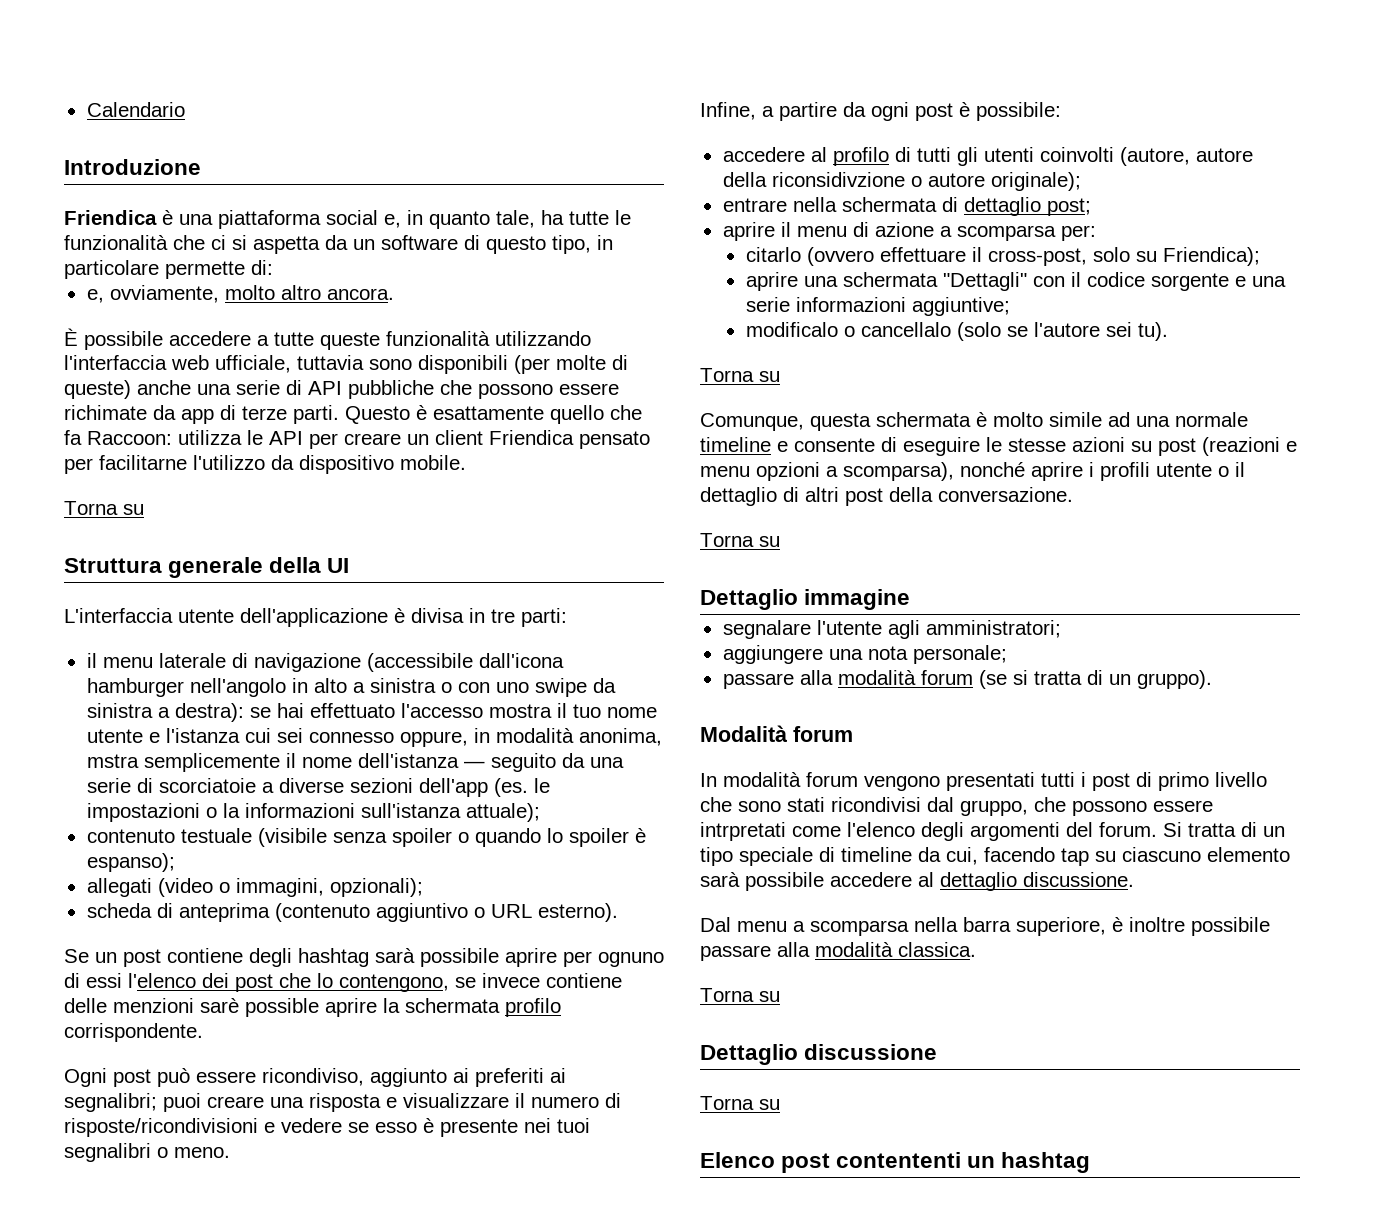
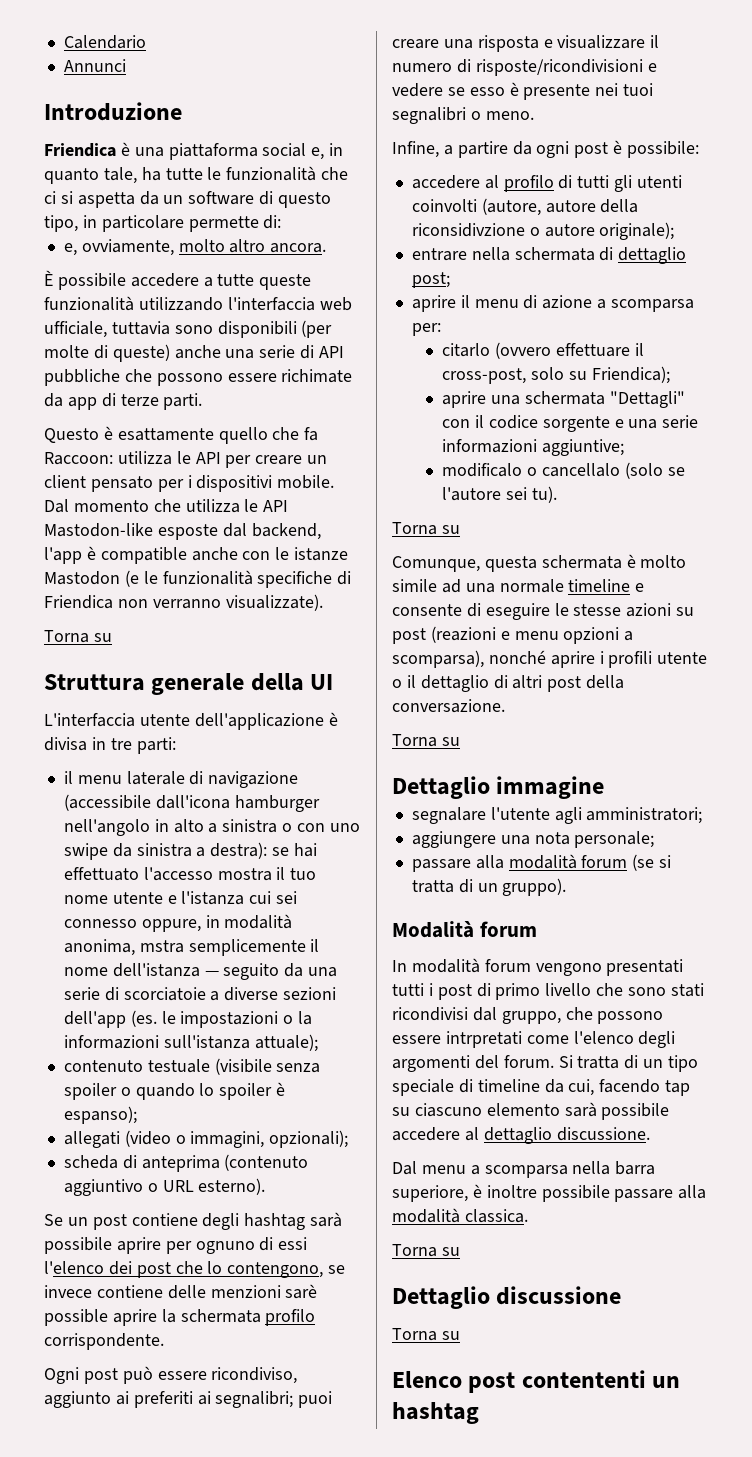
(185, 109) none -> [63,59,126,72] // Annunci
(339, 414) none -> (203, 401) //
[489,430,574,445] Friendica -> (86, 481) none
[99,455,466,474] facilitarne l'utilizzo da dispositivo mobile. -> [187,475,335,492] [44,499,289,513] [44,523,321,540] [44,546,349,564] [44,570,352,588] [44,594,323,611] i dispositivi mobile. Dal momento che utilizza le API Mastodon-like esposte dal backend, l'app è compatible anche con le istanze Mastodon (e le funzionalità specifiche di Friendica non verranno visualizzate).

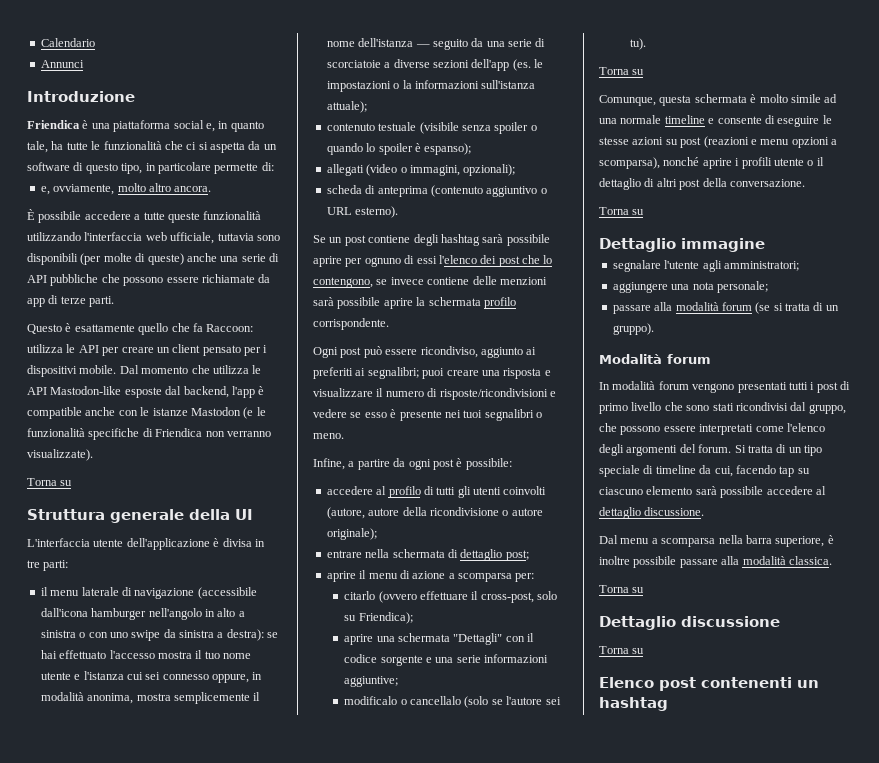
[281,369,353,383] richimate -> [201,274,255,283] richiamate
[139,940,184,953] mstra -> [136,693,171,701] mostra
[285,1284,318,1299] [44,1309,108,1326] sarè possible -> [313,297,381,309] sarà possibile
[411,223,525,237] riconsidivzione -> [429,507,499,516] ricondivisione
[445,1031,522,1048] intrpretati -> [699,424,754,435] interpretati
[521,1370,646,1388] contententi -> [701,677,792,688] contenenti

